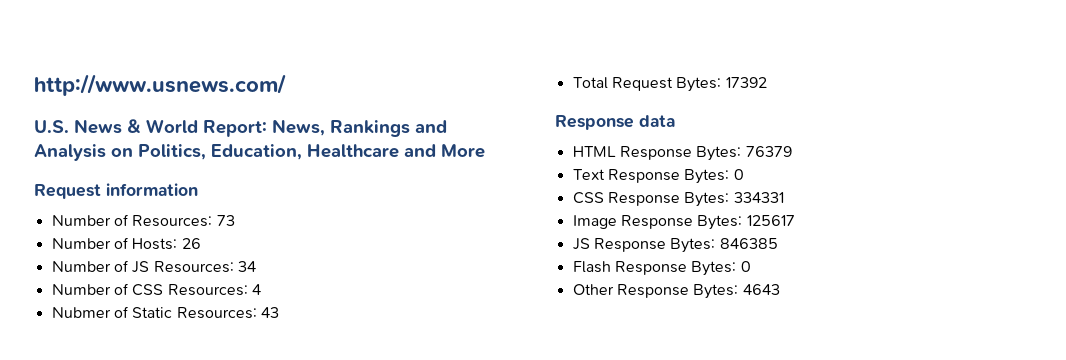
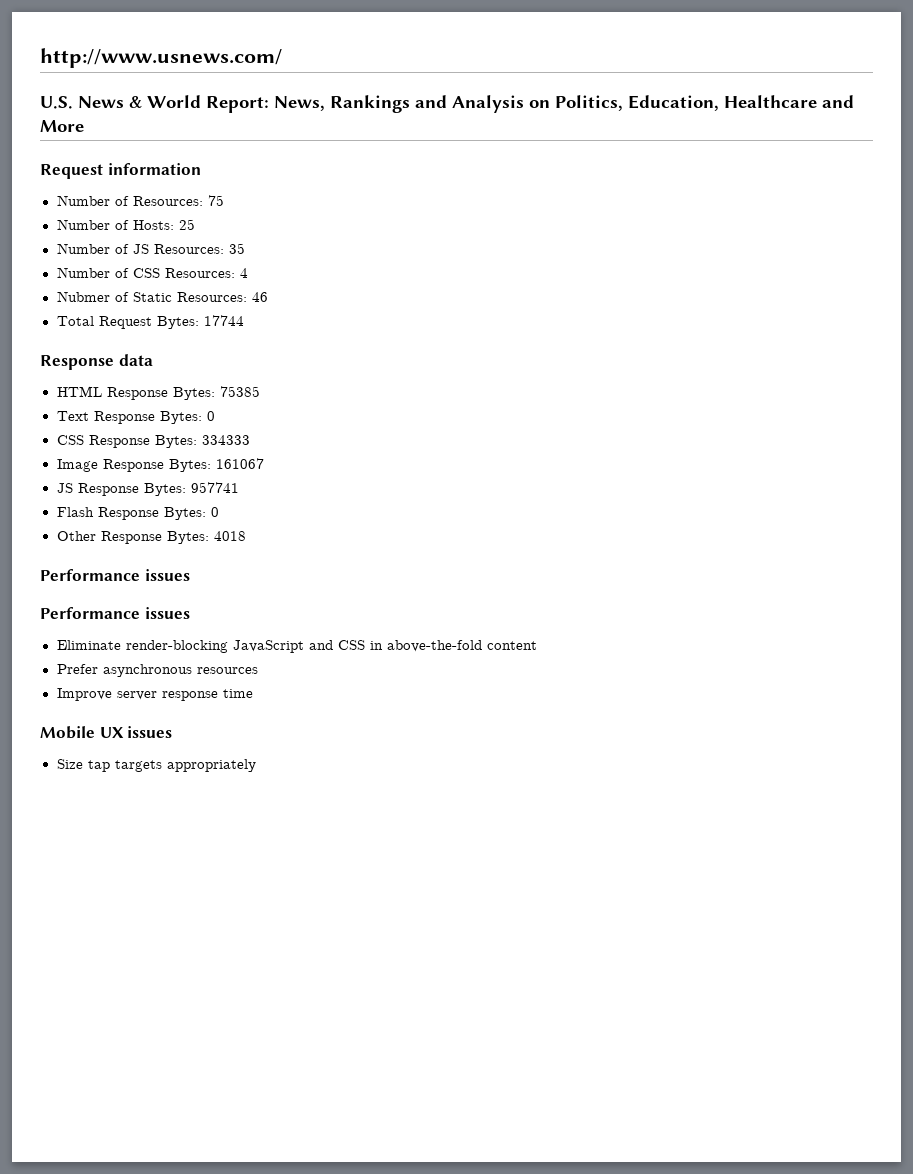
[216,215,235,226] 73 -> [207,195,224,206] 75
[181,238,201,249] 26 -> [178,219,195,230] 25
[237,261,256,272] 34 -> [228,243,245,254] 35
[260,307,279,318] 43 -> [251,292,268,302] 46
[725,77,767,88] 17392 -> [203,315,244,326] 17744
[745,146,792,157] 76379 -> [219,386,260,397] 75385
[733,192,784,203] 334331 -> [201,435,250,445] 334333
[746,215,795,226] 125617 -> [215,458,264,469] 161067
[719,238,778,249] 846385 -> [190,482,239,493] 957741
[742,284,780,295] 4643 -> [213,531,246,541] [40,569,190,581] [40,607,190,619] [56,640,537,653] [56,664,258,677] [56,688,253,701] [40,726,173,739] [56,759,256,772] 4018 // Performance issues // Performance issues // Eliminate render-blocking JavaScript and CSS in above-the-fold content // Prefer asynchronous resources // Improve server response time // Mobile UX issues // Size tap targets appropriately

